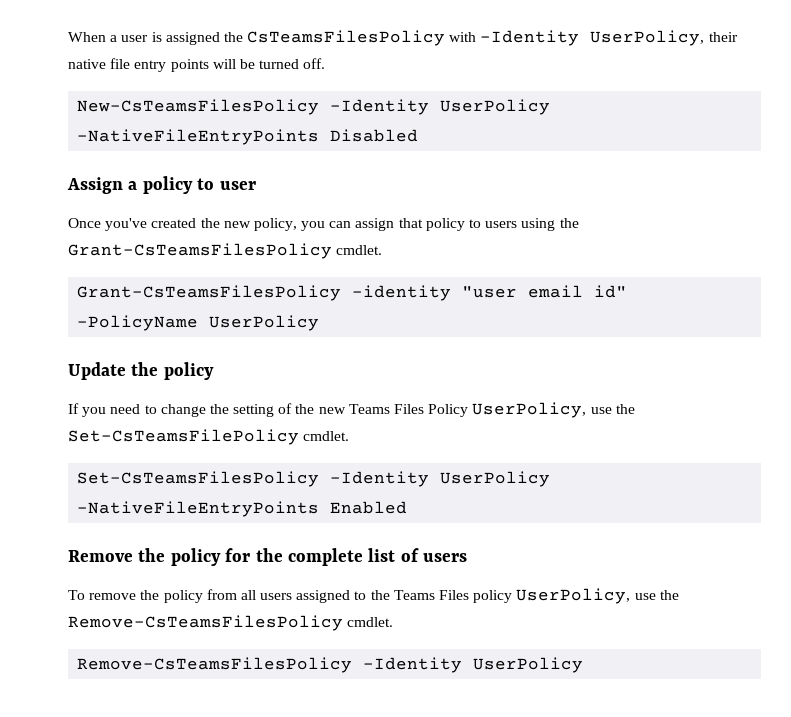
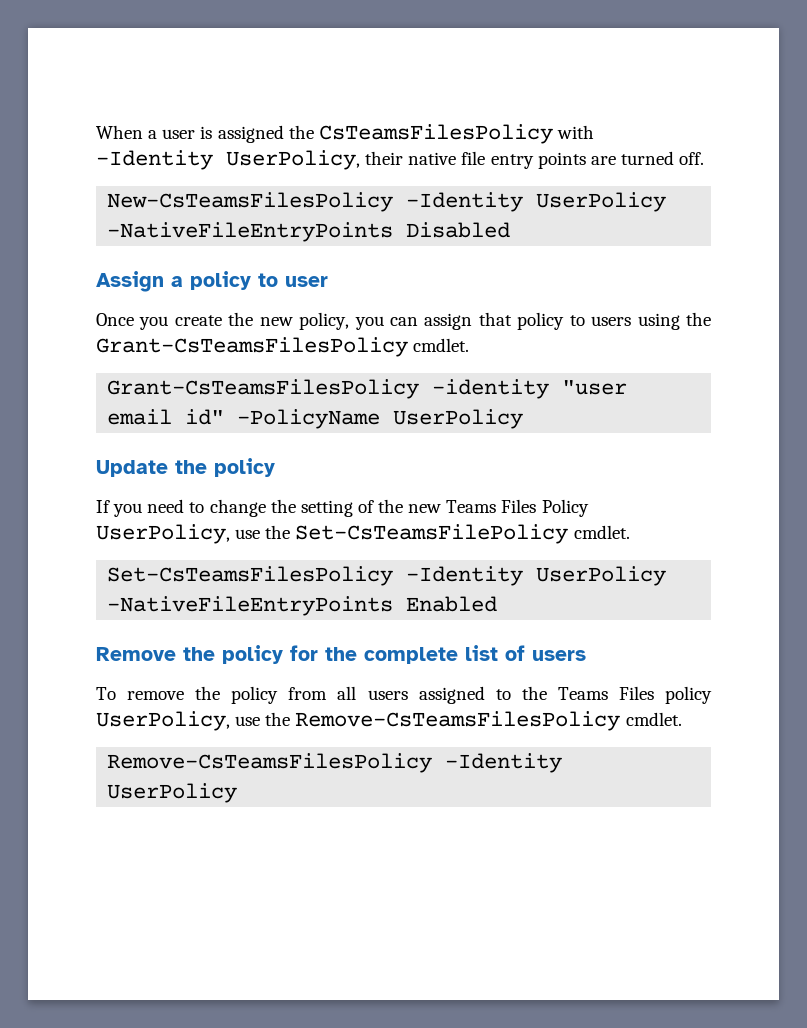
[212,59,255,69] will be -> [590,156,616,165] are
[105,218,197,231] you've created -> [139,315,222,330] you create

